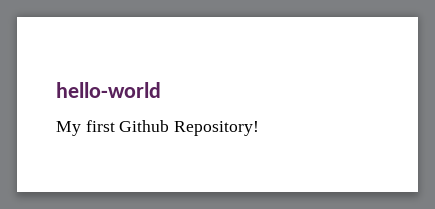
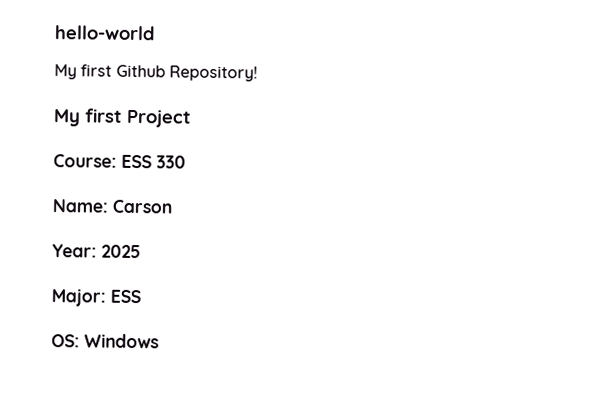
(260, 128) none -> [53,108,192,128] [53,154,186,169] [52,199,173,214] [52,244,141,259] [51,288,141,307] [51,333,159,349] // My first Project // Course: ESS 330 // Name: Carson // Year: 2025 // Major: ESS // OS: Windows

